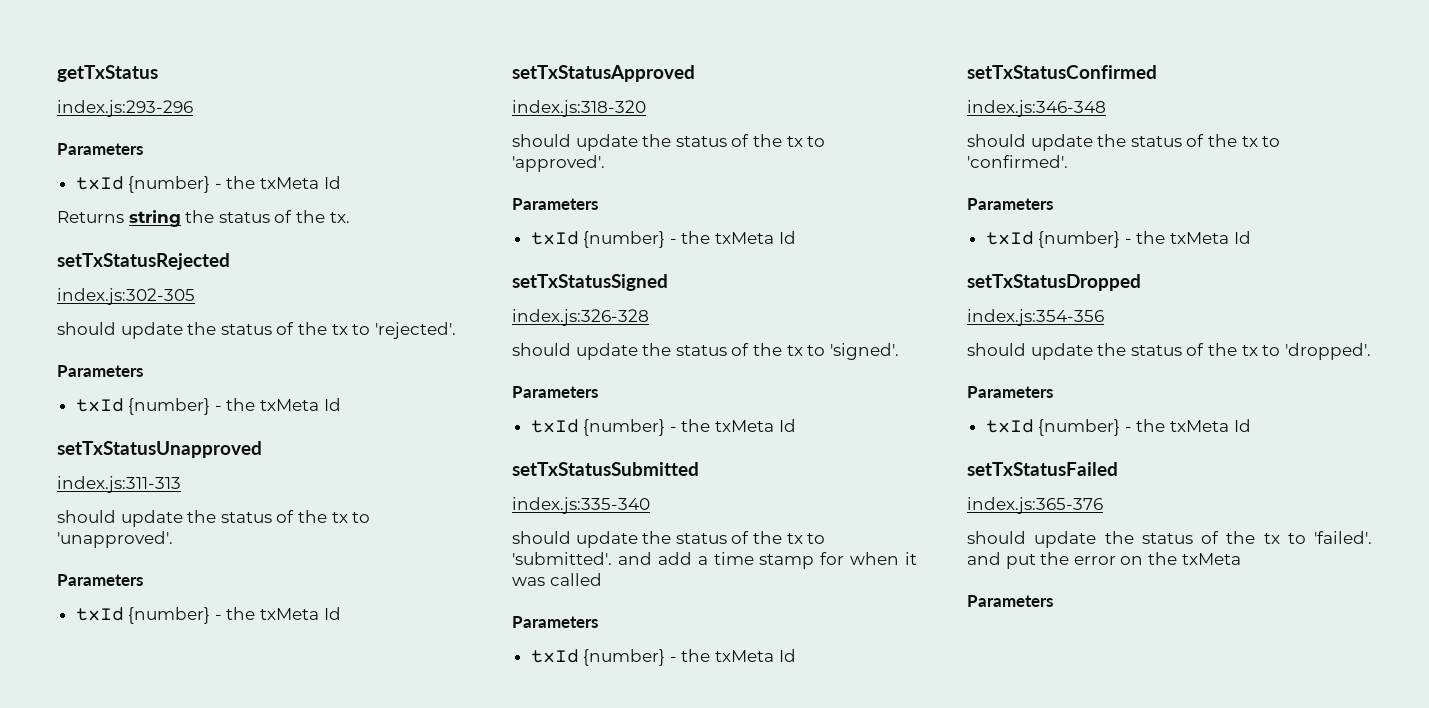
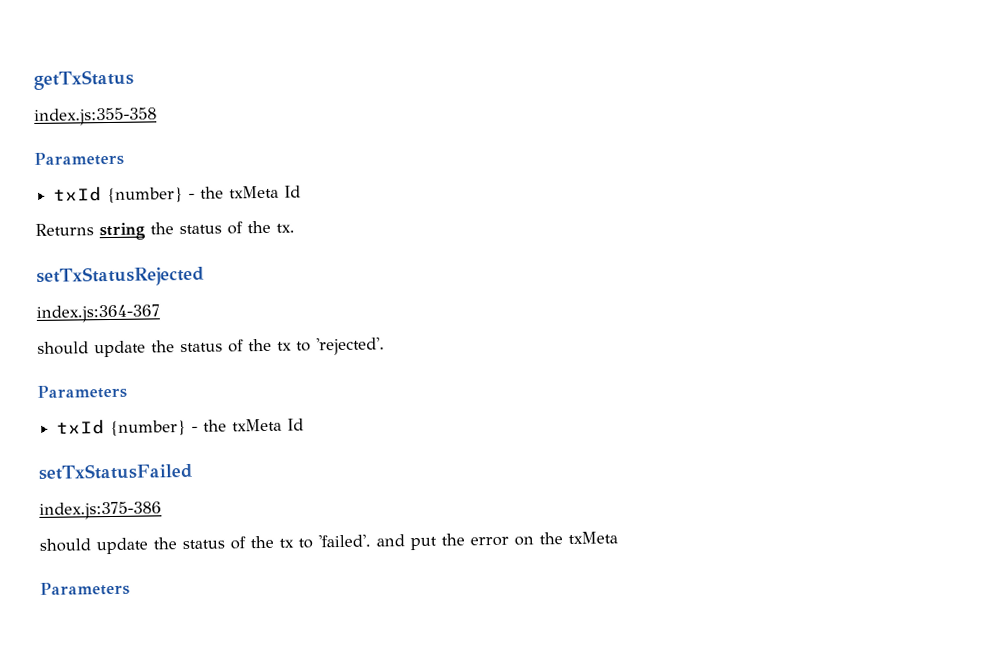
[57,100,193,117] index.js:293-296 -> [34,107,157,126] index.js:355-358
[57,288,195,305] index.js:302-305 -> [36,304,160,323] index.js:364-367
[57,441,262,458] [57,476,181,493] [57,510,371,527] [57,531,173,548] [57,574,143,586] [75,607,341,624] [512,65,695,82] [512,100,646,117] [512,134,826,151] [512,155,605,172] [512,198,598,210] [530,231,796,248] [512,274,668,291] [512,309,649,326] [512,343,899,360] [512,386,598,398] [530,419,796,436] [512,462,699,476] [512,497,650,514] [512,531,826,548] [512,552,917,569] [512,573,602,586] [512,616,598,628] [530,649,796,666] [967,65,1157,79] [967,100,1106,117] [967,134,1281,151] [967,155,1068,168] [967,198,1053,210] [985,231,1251,248] [967,274,1141,291] [967,309,1104,326] [967,343,1371,360] [967,386,1053,398] [985,419,1251,436] // setTxStatusUnapproved // index.js:311-313 // should update the status of the tx to 'unapproved'. // Parameters // txId {number} - the txMeta Id // setTxStatusApproved // index.js:318-320 // should update the status of the tx to 'approved'. // Parameters // txId {number} - the txMeta Id // setTxStatusSigned // index.js:326-328 // should update the status of the tx to 'signed'. // Parameters // txId {number} - the txMeta Id // setTxStatusSubmitted // index.js:335-340 // should update the status of the tx to 'submitted'. and add a time stamp for when it was called // Parameters // txId {number} - the txMeta Id // setTxStatusConfirmed // index.js:346-348 // should update the status of the tx to 'confirmed'. // Parameters // txId {number} - the txMeta Id // setTxStatusDropped // index.js:354-356 // should update the status of the tx to 'dropped'. // Parameters // txId {number} - the txMeta Id -> (305, 424) none
[967,497,1103,514] index.js:365-376 -> [39,501,162,520] index.js:375-386

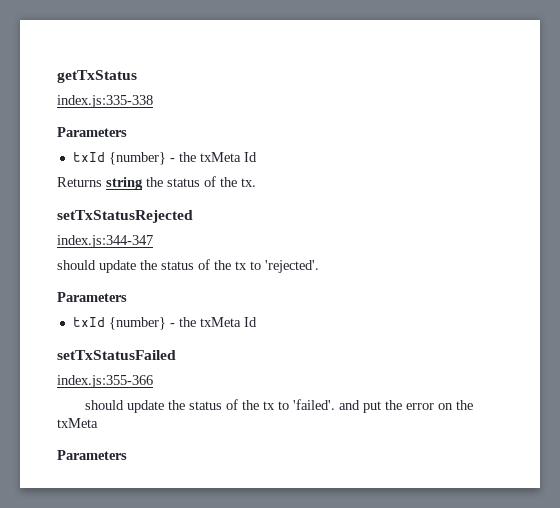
[34,107,157,126] index.js:355-358 -> [57,95,153,108] index.js:335-338
[36,304,160,323] index.js:364-367 -> [57,235,153,248] index.js:344-347
[39,501,162,520] index.js:375-386 -> [57,375,153,388] index.js:355-366

